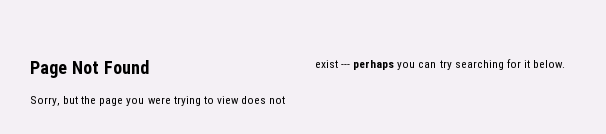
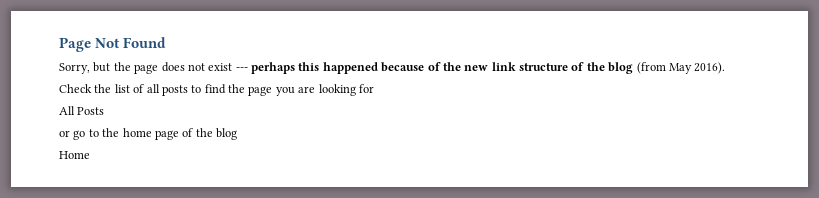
[126,96,239,106] you were trying to view -> (159, 69) none
[397,59,565,70] you can try searching for it below. -> [298,62,726,74] [59,84,374,96] [59,106,105,115] [59,128,237,140] [59,151,90,159] this happened because of the new link structure of the blog (from May 2016). // Check the list of all posts to find the page you are looking for // All Posts // or go to the home page of the blog // Home

